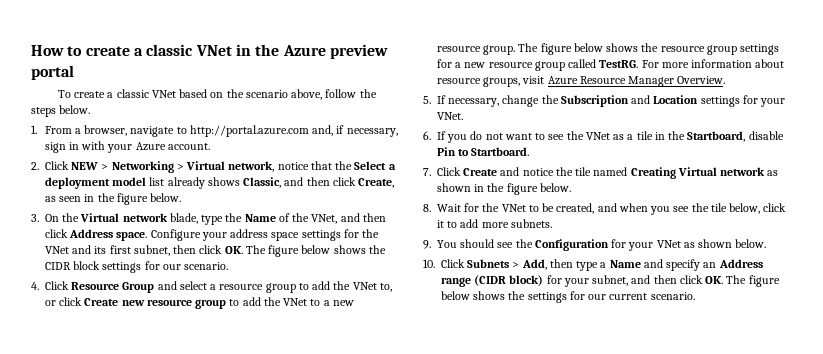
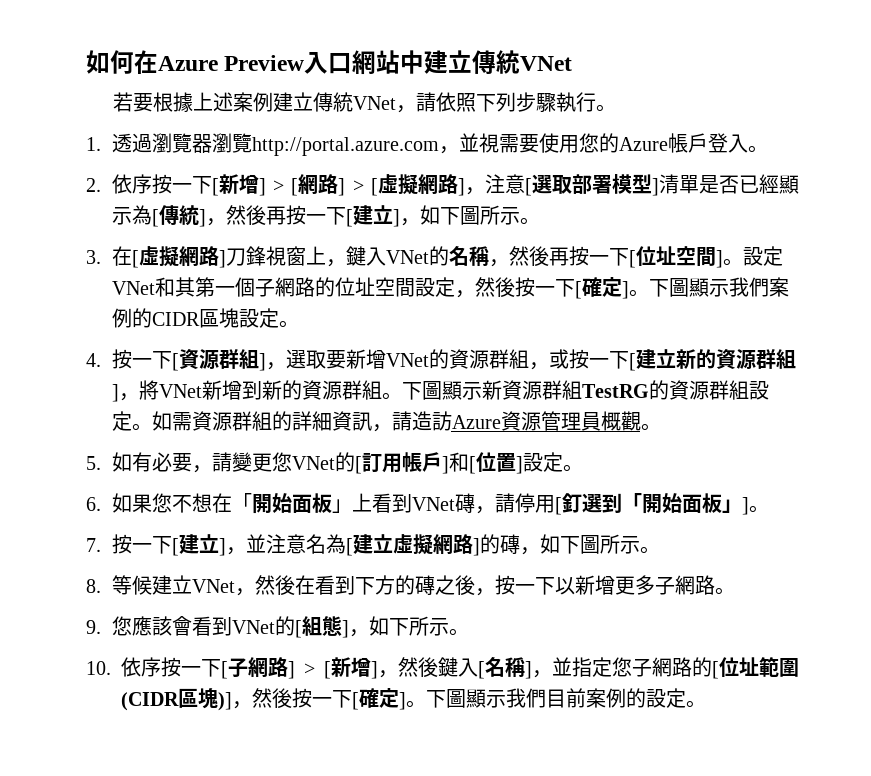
[31,44,388,59] [31,65,74,80] [57,89,377,100] [31,105,91,117] [31,125,398,137] [44,141,210,153] [31,161,396,173] [45,177,395,189] [45,193,182,205] [31,213,386,225] [45,229,380,241] [45,245,386,257] [45,261,229,273] [31,281,392,293] [45,297,354,309] [437,43,780,55] [437,59,785,71] [437,76,726,87] [423,95,786,107] [437,112,463,120] [423,131,784,143] [437,147,530,156] [423,167,779,179] [437,183,571,195] [423,203,787,215] [437,219,552,228] [423,239,767,251] [423,259,763,271] [441,275,780,287] [441,291,695,303] How to create a classic VNet in the Azure preview portal // To create a classic VNet based on the scenario above, follow the steps below. // 1. From a browser, navigate to http://portal.azure.com and, if necessary, sign in with your Azure account. // 2. Click NEW > Networking > Virtual network, notice that the Select a deployment model list already shows Classic, and then click Create, as seen in the figure below. // 3. On the Virtual network blade, type the Name of the VNet, and then click Address space. Configure your address space settings for the VNet and its first subnet, then click OK. The figure below shows the CIDR block settings for our scenario. // 4. Click Resource Group and select a resource group to add the VNet to, or click Create new resource group to add the VNet to a new resource group. The figure below shows the resource group settings for a new resource group called TestRG. For more information about resource groups, visit Azure Resource Manager Overview. // 5. If necessary, change the Subscription and Location settings for your VNet. // 6. If you do not want to see the VNet as a tile in the Startboard, disable Pin to Startboard. // 7. Click Create and notice the tile named Creating Virtual network as shown in the figure below. // 8. Wait for the VNet to be created, and when you see the tile below, click it to add more subnets. // 9. You should see the Configuration for your VNet as shown below. // 10. Click Subnets > Add, then type a Name and specify an Address range (CIDR block) for your subnet, and then click OK. The figure below shows the settings for our current scenario. -> [86,50,573,75] [113,92,617,113] [86,133,768,156] [86,174,799,196] [111,205,540,227] [86,246,783,268] [111,277,789,299] [111,308,299,328] [86,349,796,371] [111,380,769,402] [111,411,661,432] [86,452,583,474] [86,493,769,515] [86,534,660,556] [86,575,735,596] [86,616,469,638] [86,657,799,679] [121,688,706,711] 如何在Azure Preview入口網站中建立傳統VNet // 若要根據上述案例建立傳統VNet，請依照下列步驟執行。 // 1.透過瀏覽器瀏覽http://portal.azure.com，並視需要使用您的Azure帳戶登入。 // 2.依序按一下[新增] > [網路] > [虛擬網路]，注意[選取部署模型]清單是否已經顯示為[傳統]，然後再按一下[建立]，如下圖所示。 // 3.在[虛擬網路]刀鋒視窗上，鍵入VNet的名稱，然後再按一下[位址空間]。設定VNet和其第一個子網路的位址空間設定，然後按一下[確定]。下圖顯示我們案例的CIDR區塊設定。 // 4.按一下[資源群組]，選取要新增VNet的資源群組，或按一下[建立新的資源群組]，將VNet新增到新的資源群組。下圖顯示新資源群組TestRG的資源群組設定。如需資源群組的詳細資訊，請造訪Azure資源管理員概觀。 // 5.如有必要，請變更您VNet的[訂用帳戶]和[位置]設定。 // 6.如果您不想在「開始面板」上看到VNet磚，請停用[釘選到「開始面板」]。 // 7.按一下[建立]，並注意名為[建立虛擬網路]的磚，如下圖所示。 // 8.等候建立VNet，然後在看到下方的磚之後，按一下以新增更多子網路。 // 9.您應該會看到VNet的[組態]，如下所示。 // 10.依序按一下[子網路] > [新增]，然後鍵入[名稱]，並指定您子網路的[位址範圍(CIDR區塊)]，然後按一下[確定]。下圖顯示我們目前案例的設定。

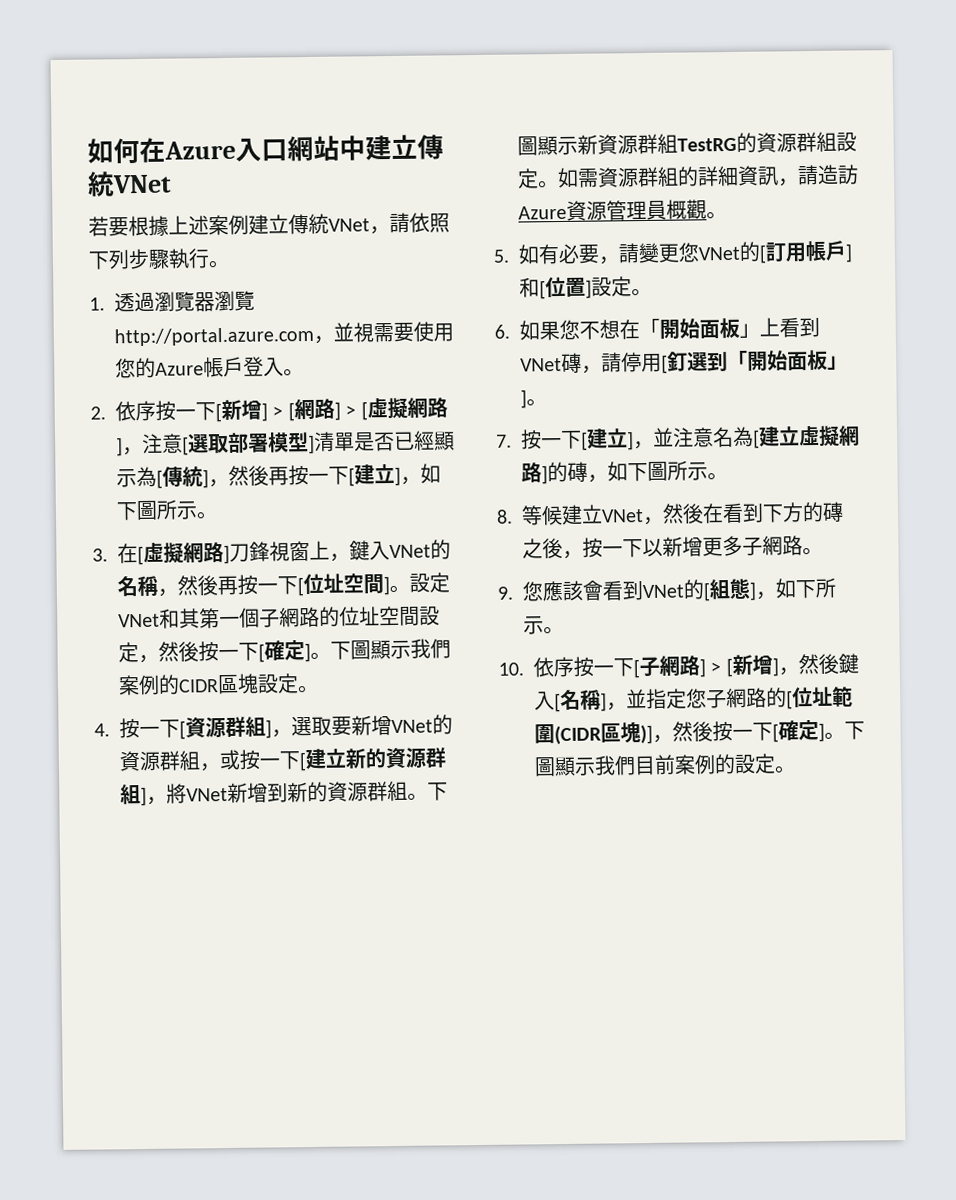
[224,55,305,71] Preview -> (236, 150) none

